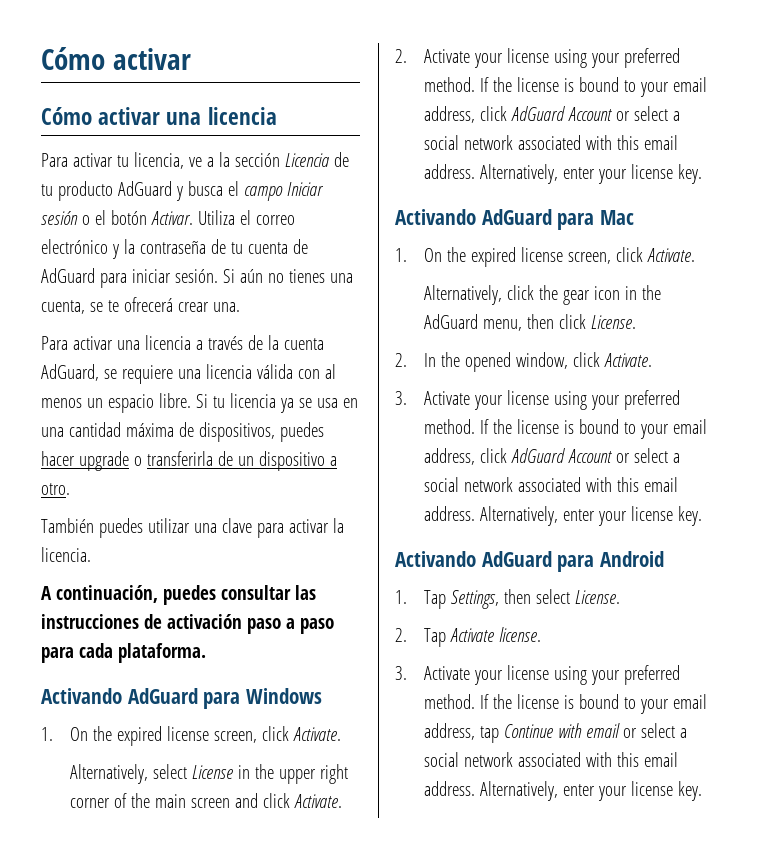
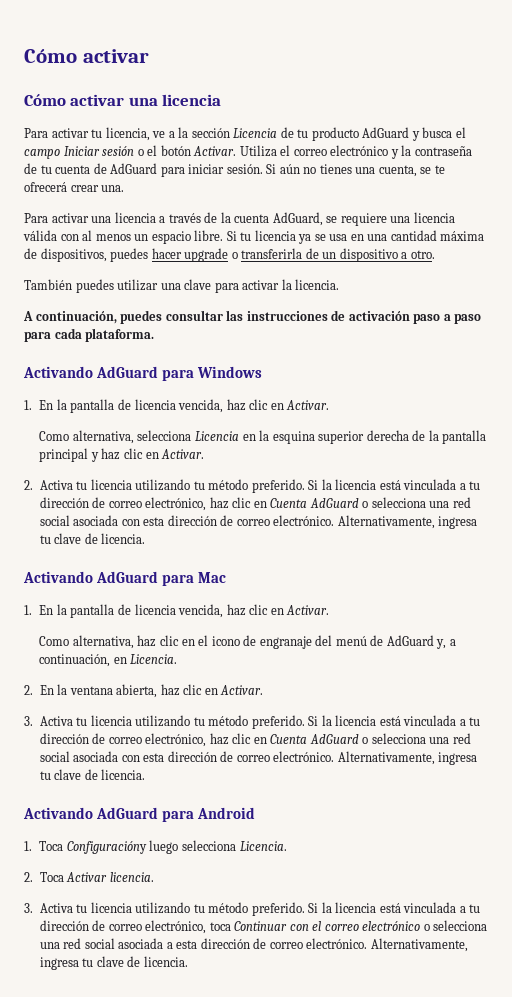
[70,726,342,746] [70,764,349,784] [70,793,343,808] [395,48,681,68] [424,77,708,97] [424,106,681,123] [424,135,679,150] [424,164,703,184] On the expired license screen, click Activate. // Alternatively, select License in the upper right corner of the main screen and click Activate. // 2. Activate your license using your preferred method. If the license is bound to your email address, click AdGuard Account or select a social network associated with this email address. Alternatively, enter your license key. -> [39,399,330,413] [39,430,487,444] [39,448,205,462] [24,479,481,493] [39,497,471,511] [39,515,478,529] [39,533,146,544] En la pantalla de licencia vencida, haz clic en Activar. // Como alternativa, selecciona Licencia en la esquina superior derecha de la pantalla principal y haz clic en Activar. // 2. Activa tu licencia utilizando tu método preferido. Si la licencia está vinculada a tu dirección de correo electrónico, haz clic en Cuenta AdGuard o selecciona una red social asociada con esta dirección de correo electrónico. Alternativamente, ingresa tu clave de licencia.
[424,247,696,267] [424,285,662,305] [424,314,637,331] [395,352,653,372] [395,390,681,410] [424,419,708,439] [424,448,681,465] [424,477,679,492] [424,506,703,526] On the expired license screen, click Activate. // Alternatively, click the gear icon in the AdGuard menu, then click License. // 2. In the opened window, click Activate. // 3. Activate your license using your preferred method. If the license is bound to your email address, click AdGuard Account or select a social network associated with this email address. Alternatively, enter your license key. -> [39,604,330,618] [39,635,456,649] [39,654,178,667] [24,684,264,698] [24,715,481,729] [39,733,471,747] [39,751,478,765] [39,769,146,780] En la pantalla de licencia vencida, haz clic en Activar. // Como alternativa, haz clic en el icono de engranaje del menú de AdGuard y, a continuación, en Licencia. // 2. En la ventana abierta, haz clic en Activar. // 3. Activa tu licencia utilizando tu método preferido. Si la licencia está vinculada a tu dirección de correo electrónico, haz clic en Cuenta AdGuard o selecciona una red social asociada con esta dirección de correo electrónico. Alternativamente, ingresa tu clave de licencia.
[424,589,621,609] [395,627,542,647] [395,665,681,685] [424,694,708,714] [424,723,688,743] [424,752,679,767] [424,781,703,801] Tap Settings, then select License. // 2. Tap Activate license. // 3. Activate your license using your preferred method. If the license is bound to your email address, tap Continue with email or select a social network associated with this email address. Alternatively, enter your license key. -> [39,840,287,854] [24,872,154,882] [24,902,481,916] [39,920,488,934] [39,938,468,952] [39,956,188,970] Toca Configuracióny luego selecciona Licencia. // 2. Toca Activar licencia. // 3. Activa tu licencia utilizando tu método preferido. Si la licencia está vinculada a tu dirección de correo electrónico, toca Continuar con el correo electrónico o selecciona una red social asociada a esta dirección de correo electrónico. Alternativamente, ingresa tu clave de licencia.

